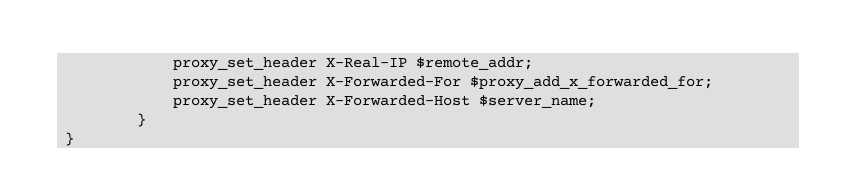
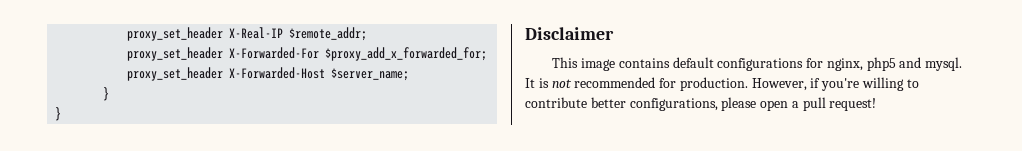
(74, 139) none -> [525,27,614,40] [552,57,963,71] [525,77,919,91] [525,97,877,111] // Disclaimer // This image contains default configurations for nginx, php5 and mysql. It is not recommended for production. However, if you're willing to contribute better configurations, please open a pull request!

